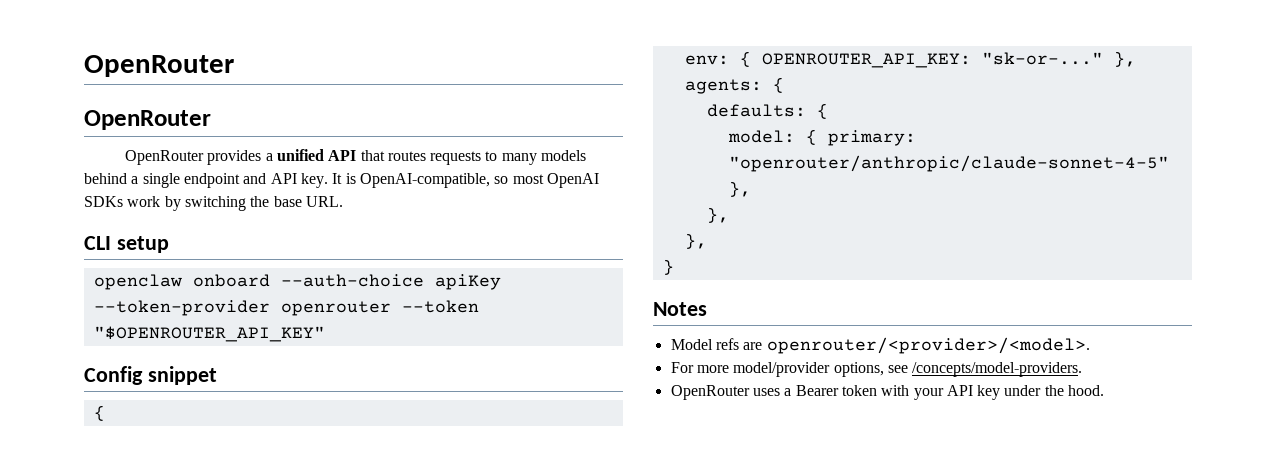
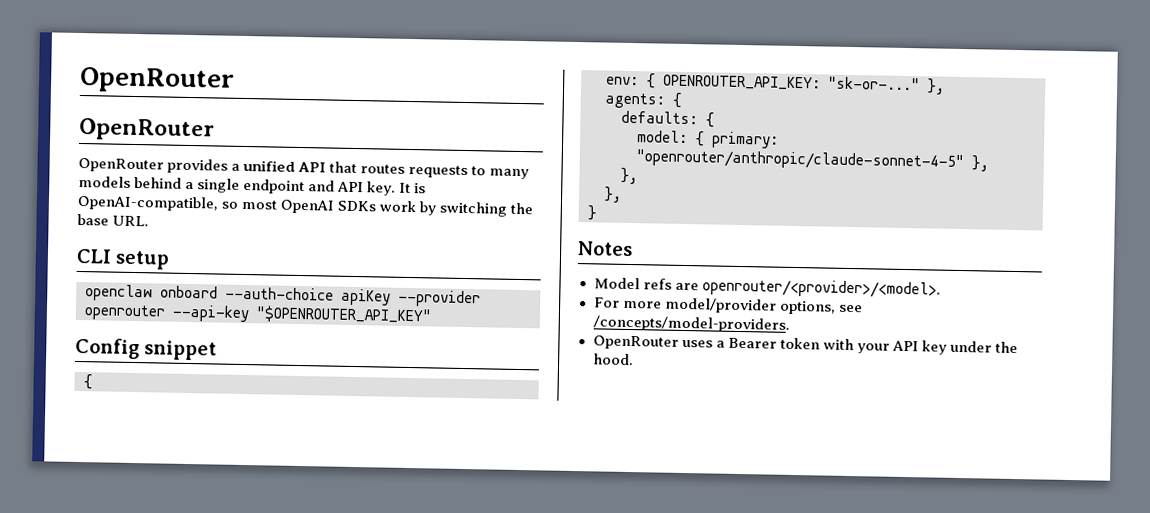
[93,300,479,316] --token-provider openrouter --token -> [398,289,481,308] [84,304,250,323] --provider openrouter --api-key

